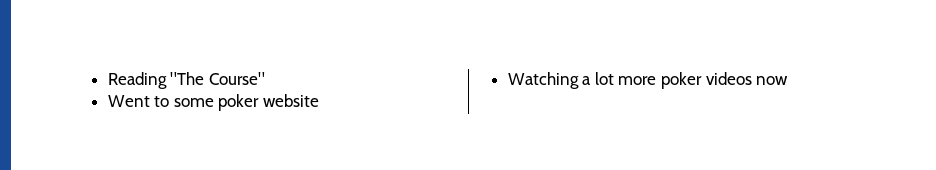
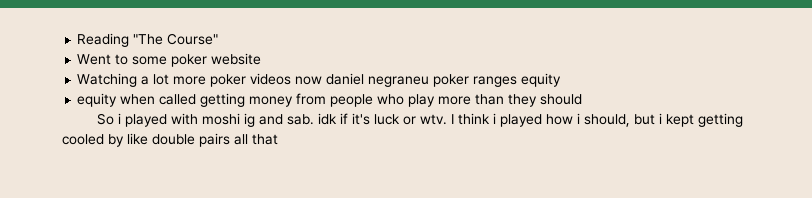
(789, 80) none -> [326,73,562,87] [77,93,583,107] [97,113,744,127] [62,133,278,147] daniel negraneu poker ranges equity // equity when called getting money from people who play more than they should // So i played with moshi ig and sab. idk if it's luck or wtv. I think i played how i should, but i kept getting cooled by like double pairs all that

